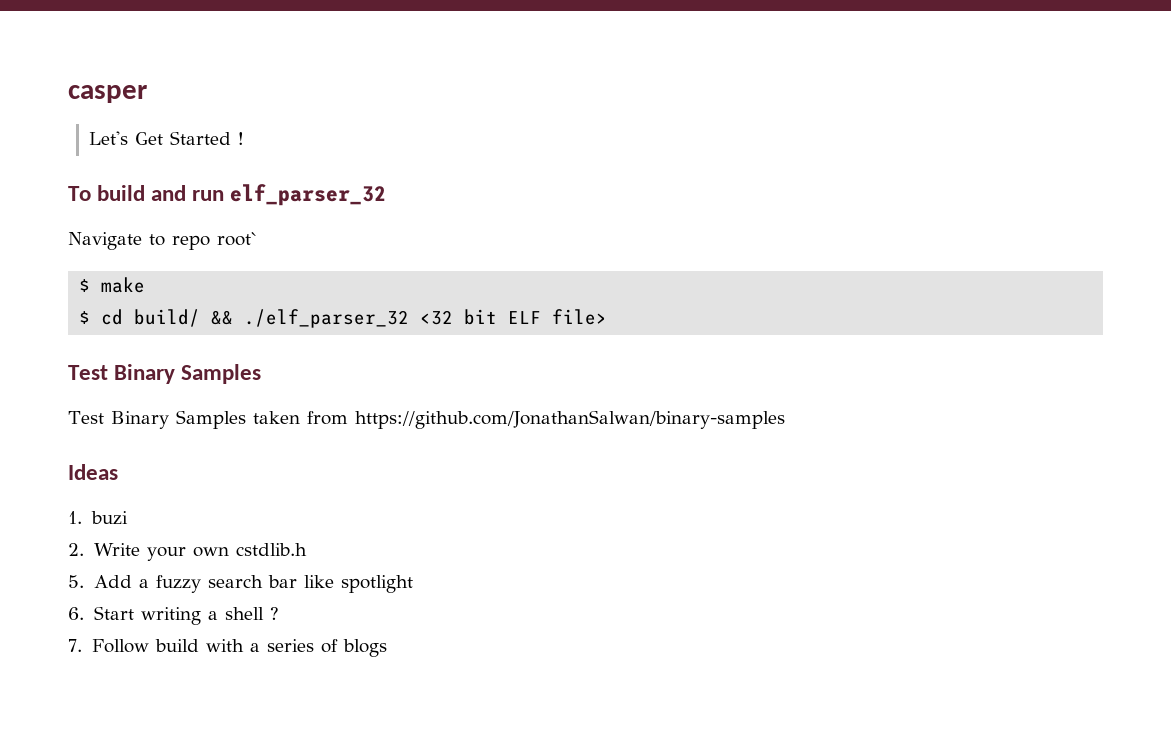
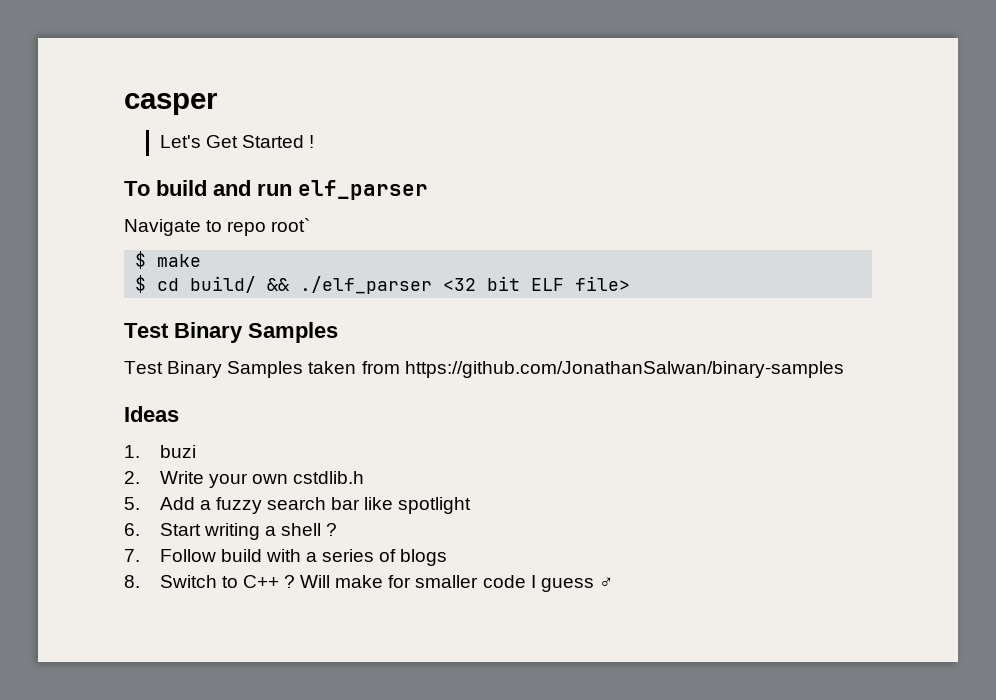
[230,184,387,206] elf_parser_32 -> [298,180,428,200] elf_parser
[244,309,410,328] ./elf_parser_32 -> [300,276,433,294] ./elf_parser
(387, 648) none -> [124,575,613,592] // 8. Switch to C++ ? Will make for smaller code I guess ♂

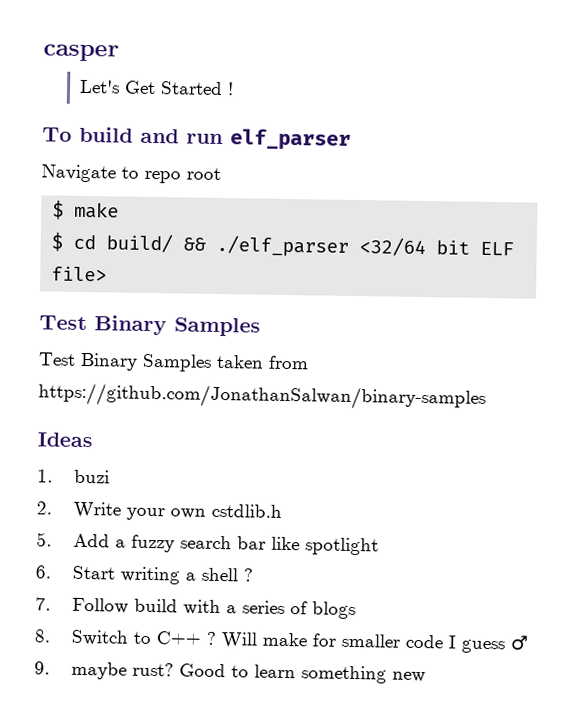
[271,218,311,232] root` -> [186,167,221,180] root
[443,278,477,291] <32 -> [359,237,427,257] <32/64
(613, 582) none -> [34,661,427,684] // 9. maybe rust? Good to learn something new

